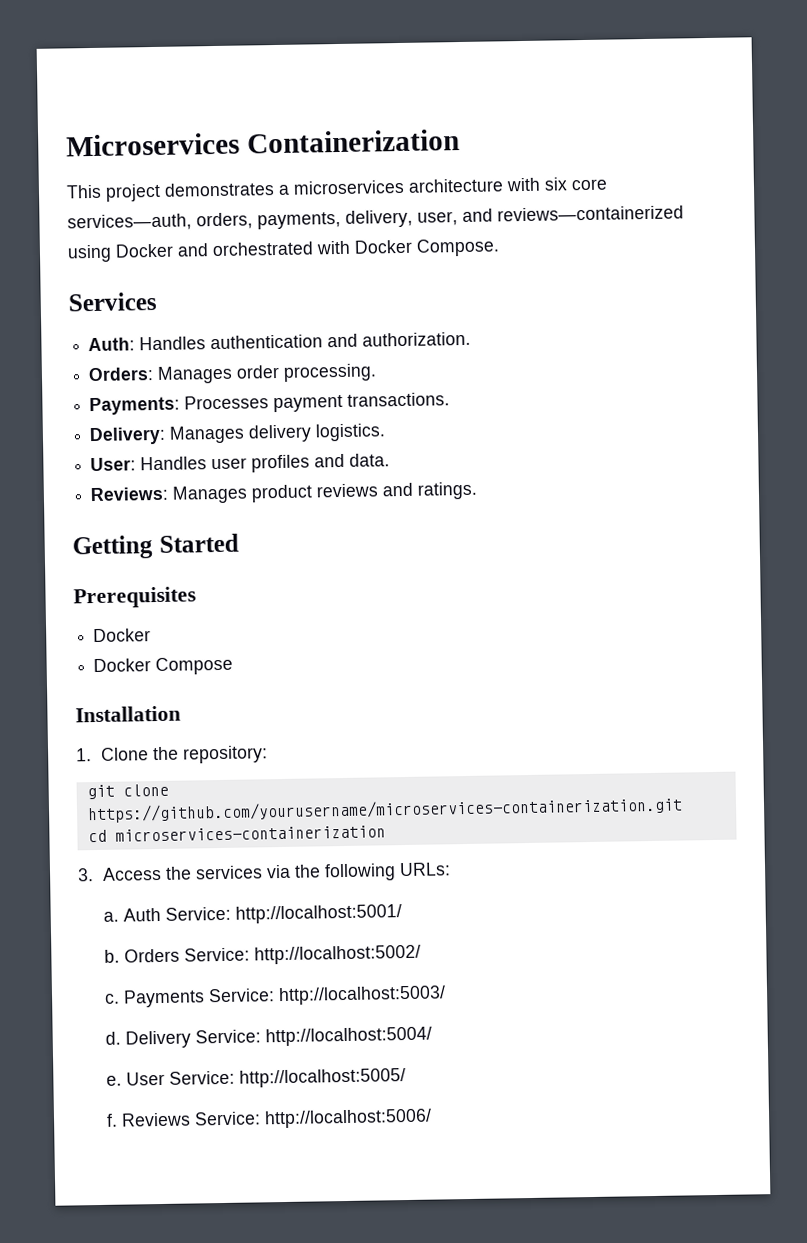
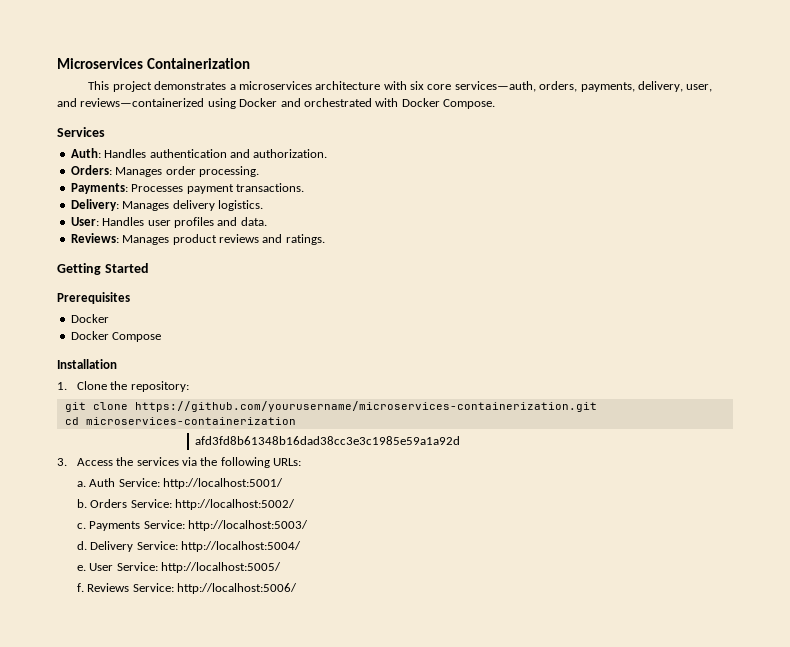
(386, 833) none -> [195,436,461,445] // afd3fd8b61348b16dad38cc3e3c1985e59a1a92d

